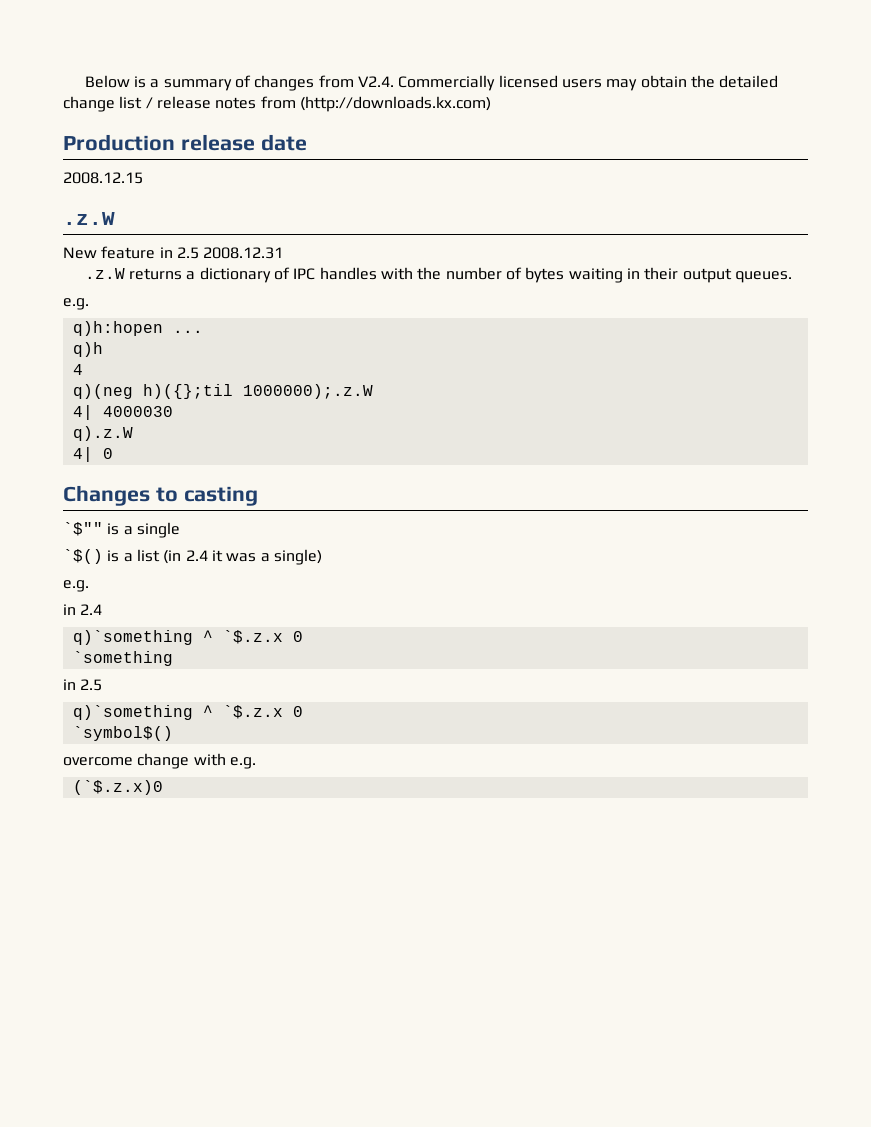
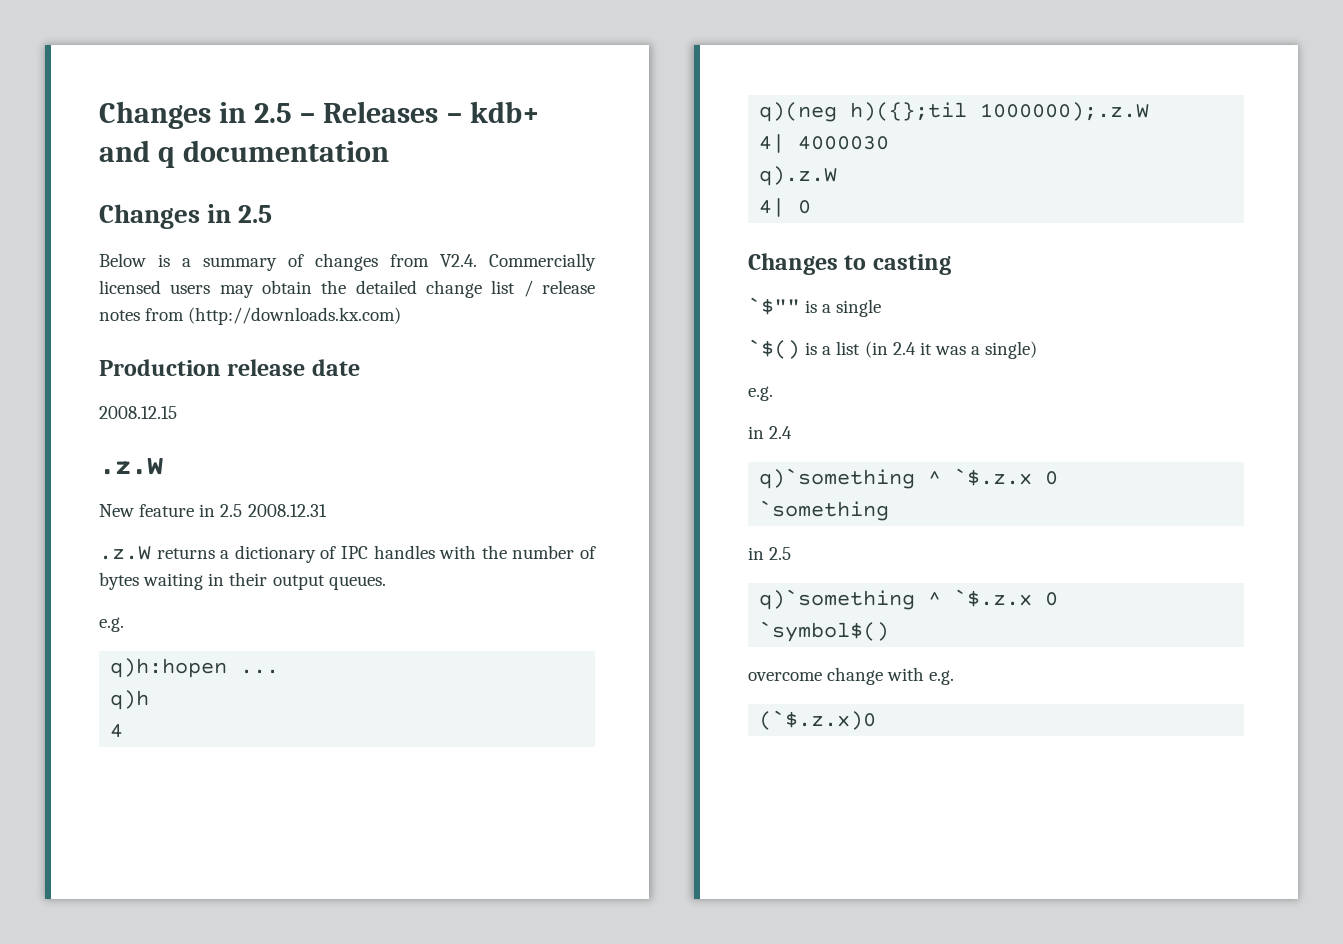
(84, 81) none -> [99,101,540,129] [99,140,390,168] [99,204,273,229] Changes in 2.5 – Releases – kdb+ and q documentation // Changes in 2.5 //

